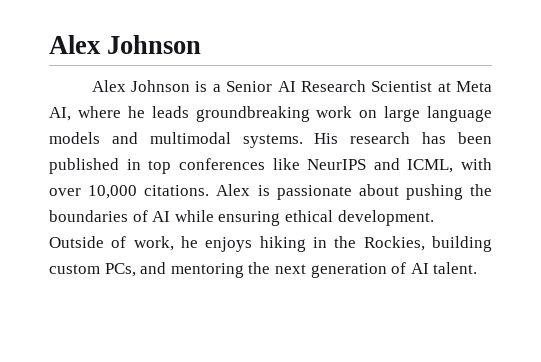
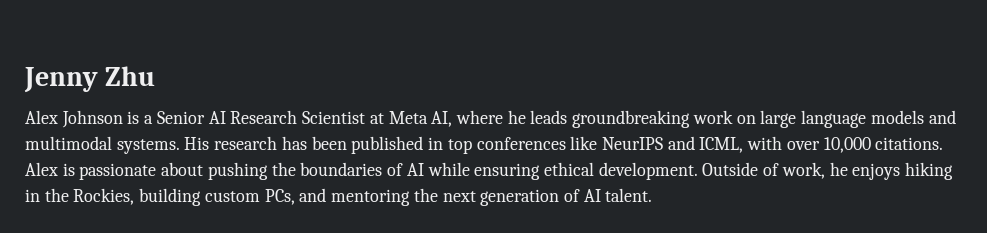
[49,35,202,54] Alex Johnson -> [24,66,156,93] Jenny Zhu

